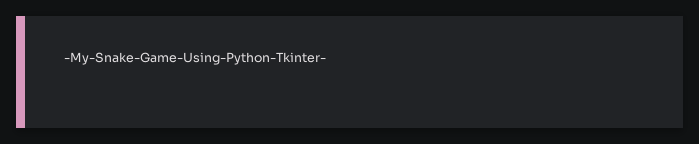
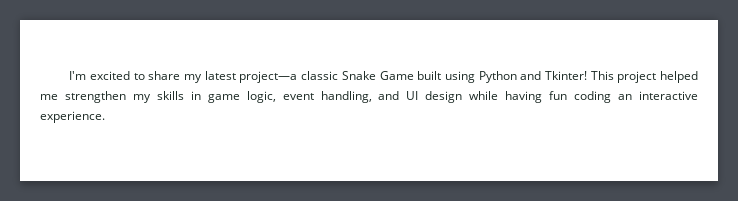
[64,52,326,65] -My-Snake-Game-Using-Python-Tkinter- -> [69,71,699,83] [40,91,698,103] [40,111,105,123] I'm excited to share my latest project—a classic Snake Game built using Python and Tkinter! This project helped me strengthen my skills in game logic, event handling, and UI design while having fun coding an interactive experience.

